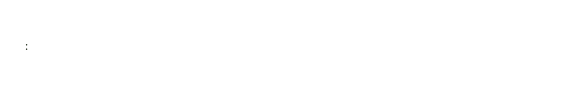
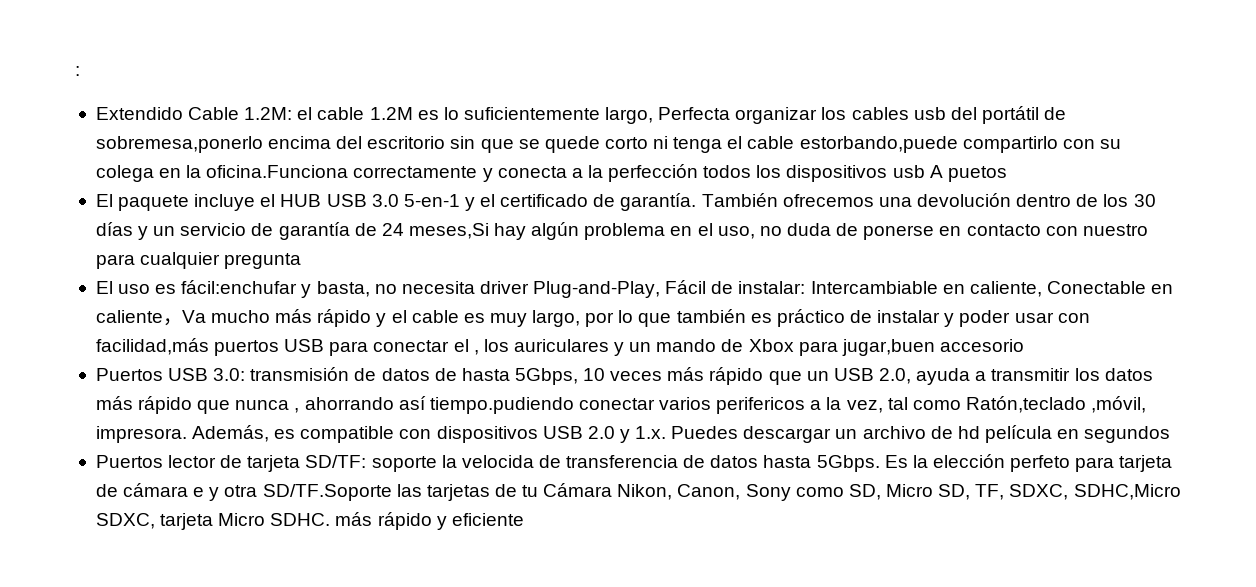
(28, 47) none -> [95,106,1067,124] [95,136,1121,153] [95,164,1007,182] [95,193,1156,211] [95,222,1148,240] [95,252,302,269] [95,280,1174,298] [95,309,1090,327] [95,338,1024,356] [95,367,1153,385] [95,396,1147,414] [95,425,1171,443] [95,454,1173,472] [95,483,1181,501] [95,512,524,530] // Extendido Cable 1.2M: el cable 1.2M es lo suficientemente largo, Perfecta organizar los cables usb del portátil de sobremesa,ponerlo encima del escritorio sin que se quede corto ni tenga el cable estorbando,puede compartirlo con su colega en la oficina.Funciona correctamente y conecta a la perfección todos los dispositivos usb A puetos // El paquete incluye el HUB USB 3.0 5-en-1 y el certificado de garantía. También ofrecemos una devolución dentro de los 30 días y un servicio de garantía de 24 meses,Si hay algún problema en el uso, no duda de ponerse en contacto con nuestro para cualquier pregunta // El uso es fácil:enchufar y basta, no necesita driver Plug-and-Play, Fácil de instalar: Intercambiable en caliente, Conectable en caliente，Va mucho más rápido y el cable es muy largo, por lo que también es práctico de instalar y poder usar con facilidad,más puertos USB para conectar el , los auriculares y un mando de Xbox para jugar,buen accesorio // Puertos USB 3.0: transmisión de datos de hasta 5Gbps, 10 veces más rápido que un USB 2.0, ayuda a transmitir los datos más rápido que nunca , ahorrando así tiempo.pudiendo conectar varios perifericos a la vez, tal como Ratón,teclado ,móvil, impresora. Además, es compatible con dispositivos USB 2.0 y 1.x. Puedes descargar un archivo de hd película en segundos // Puertos lector de tarjeta SD/TF: soporte la velocida de transferencia de datos hasta 5Gbps. Es la elección perfeto para tarjeta de cámara e y otra SD/TF.Soporte las tarjetas de tu Cámara Nikon, Canon, Sony como SD, Micro SD, TF, SDXC, SDHC,Micro SDXC, tarjeta Micro SDHC. más rápido y eficiente

